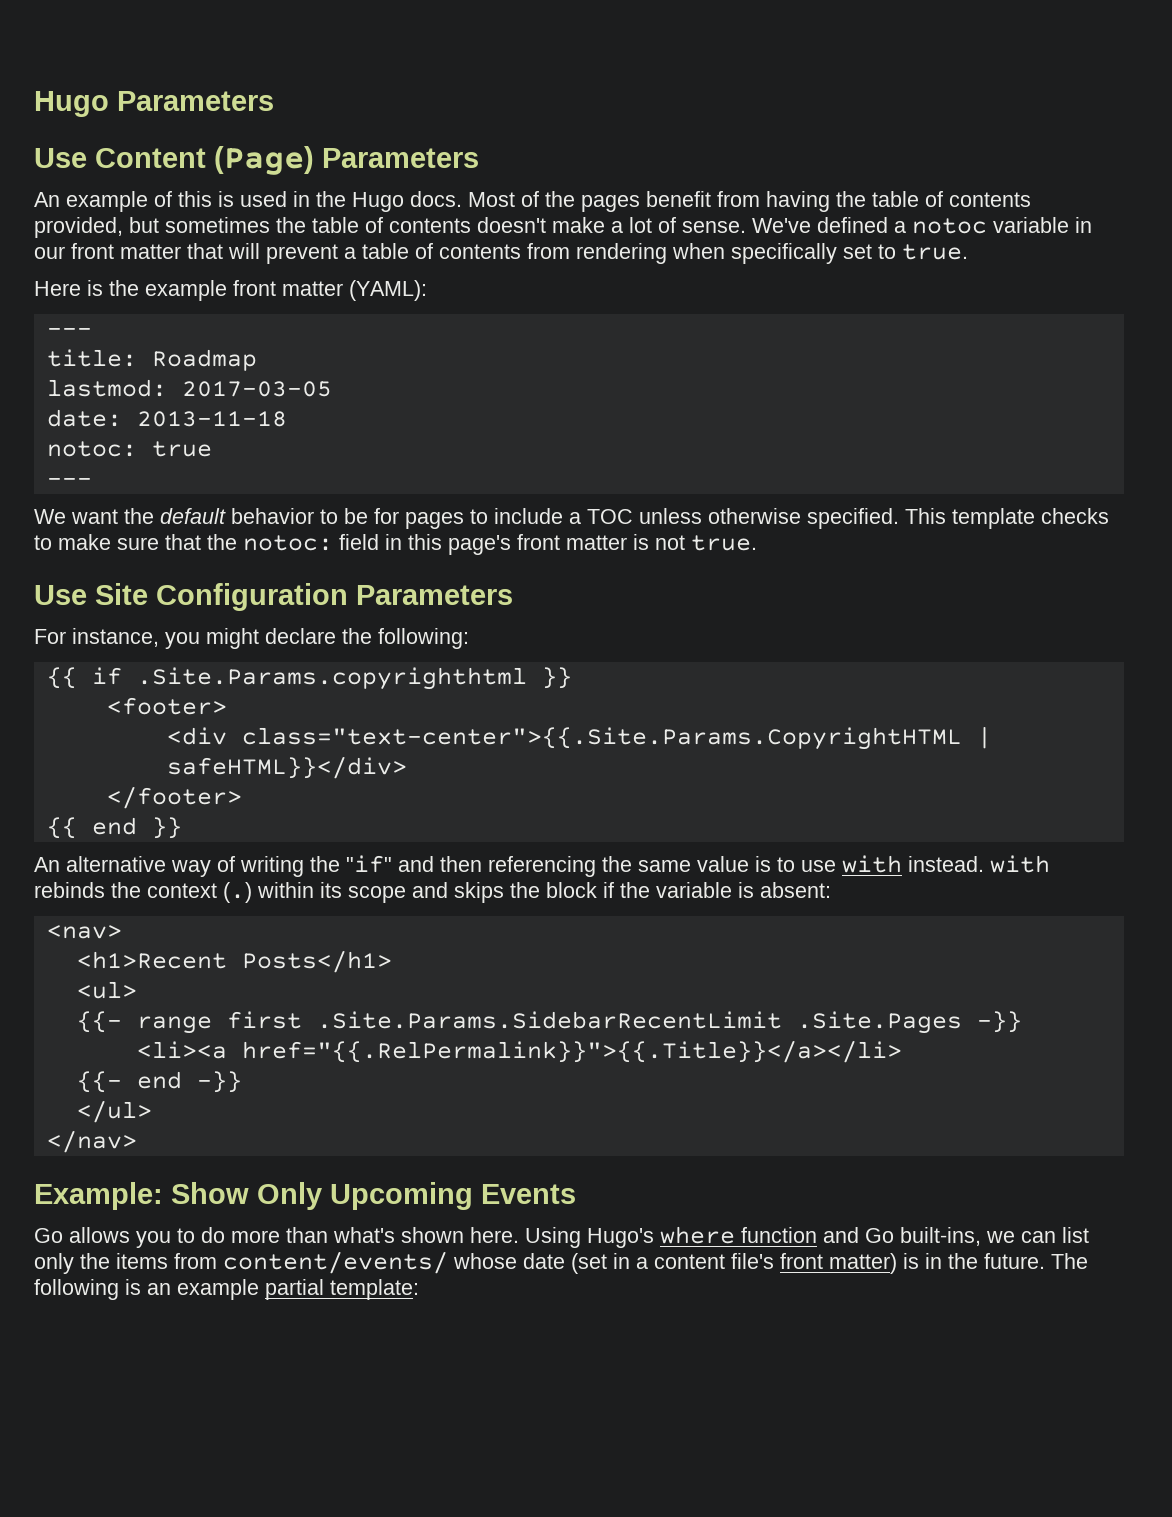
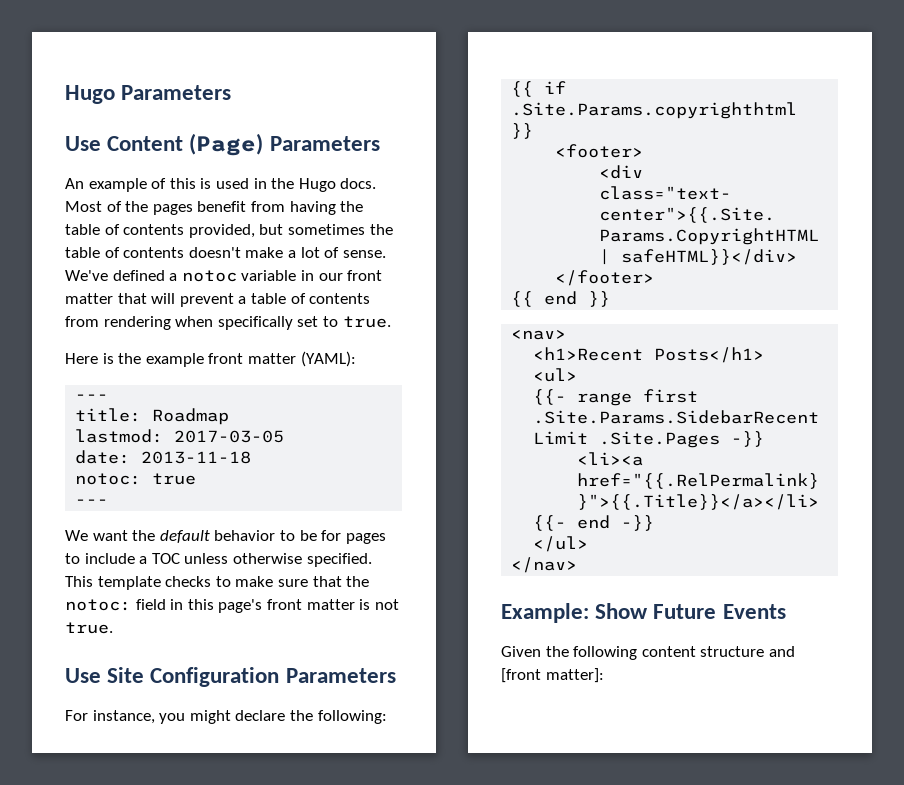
[34,855,1050,877] [34,882,831,903] // An alternative way of writing the "if" and then referencing the same value is to use with instead. with rebinds the context (.) within its scope and skips the block if the variable is absent: -> (611, 299) none
[257,1182,473,1210] Only Upcoming -> [653,604,717,619] Future
[34,1226,1089,1248] [34,1251,1088,1274] [34,1279,419,1300] Go allows you to do more than what's shown here. Using Hugo's where function and Go built-ins, we can list only the items from content/events/ whose date (set in a content file's front matter) is in the future. The following is an example partial template: -> [501,646,795,660] [501,668,604,683] Given the following content structure and [front matter]:

